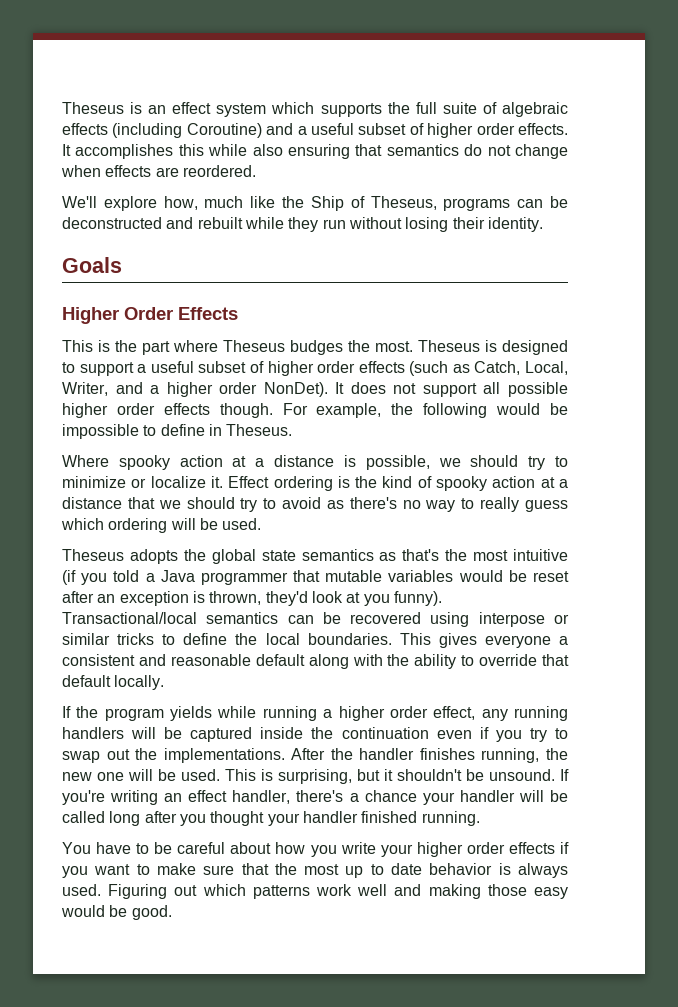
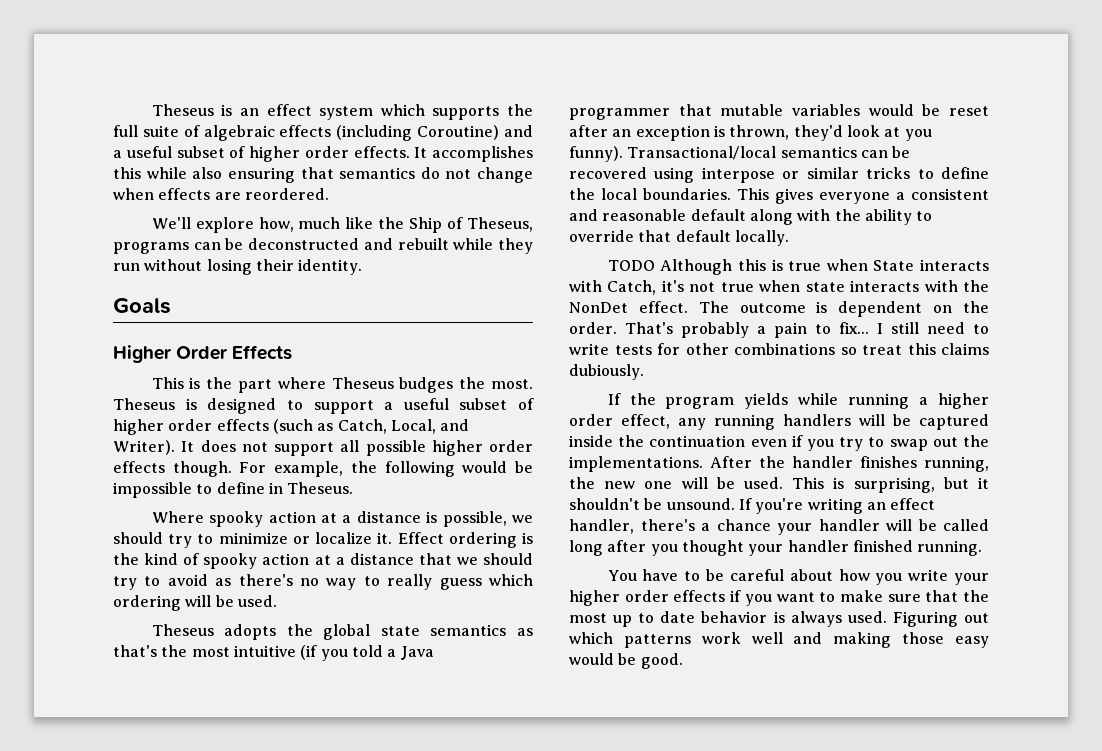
[62,382,328,397] Writer, and a higher order NonDet). -> [440,419,470,431] [113,440,175,455] and Writer).
(165, 682) none -> [607,259,989,275] [569,280,989,295] [569,301,989,317] [569,322,989,338] [569,343,989,355] [569,364,644,380] // TODO Although this is true when State interacts with Catch, it's not true when state interacts with the NonDet effect. The outcome is dependent on the order. That's probably a pain to fix... I still need to write tests for other combinations so treat this claims dubiously.

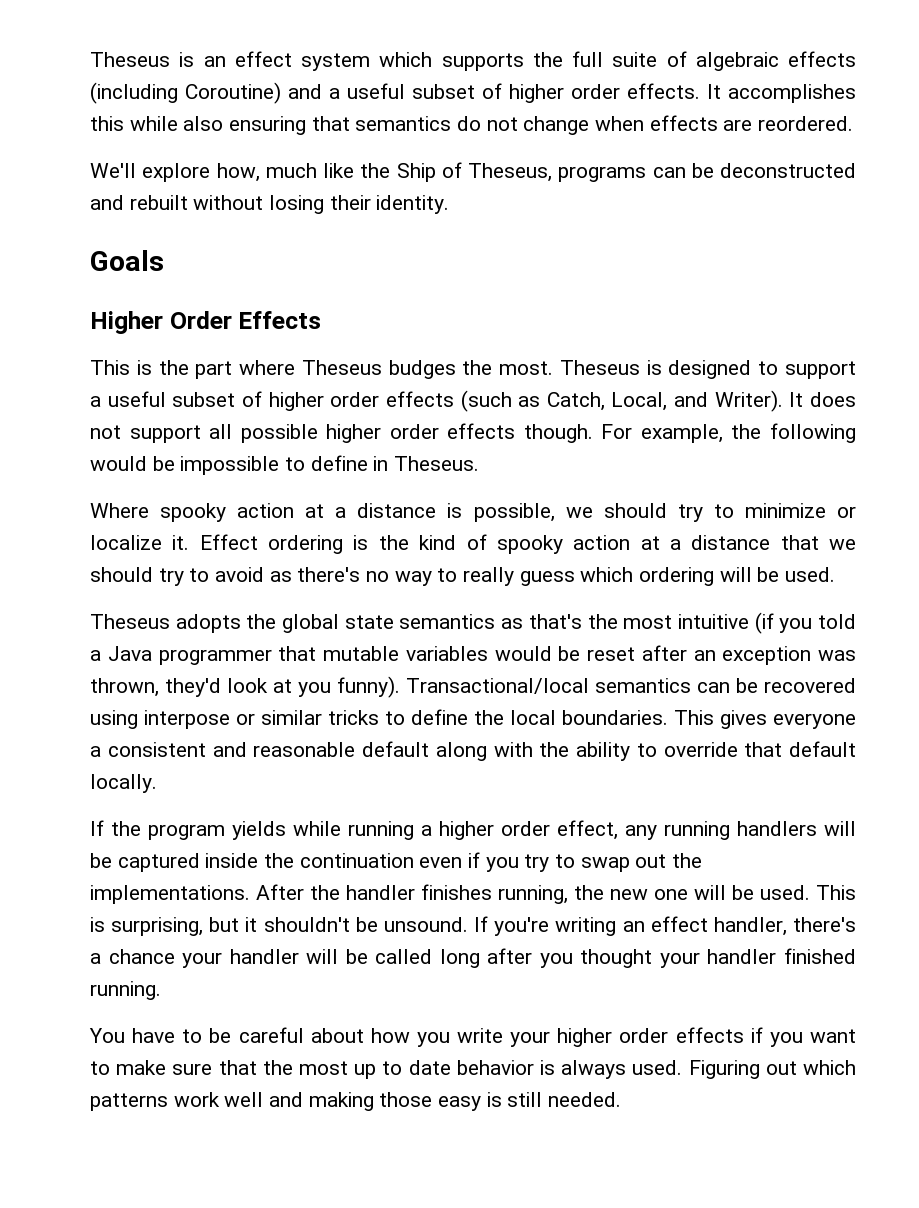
[453,238,533,254] [113,263,140,271] while they run -> (188, 202) none
[713,125,725,137] is -> [818,650,856,661] was
[607,259,989,275] [569,280,989,295] [569,301,989,317] [569,322,989,338] [569,343,989,355] [569,364,644,380] // TODO Although this is true when State interacts with Catch, it's not true when state interacts with the NonDet effect. The outcome is dependent on the order. That's probably a pain to fix... I still need to write tests for other combinations so treat this claims dubiously. -> (157, 783) none
[569,653,683,669] would be good. -> [486,1092,622,1107] is still needed.

